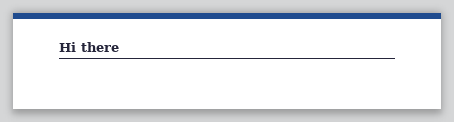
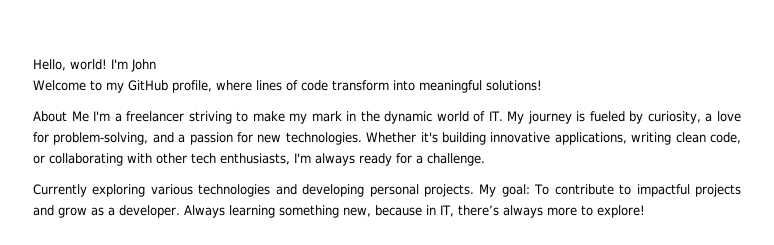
[59,42,119,52] Hi there -> [33,59,156,72] [33,80,542,93] [33,111,742,124] [33,132,741,145] [33,153,485,166] [33,184,741,197] [33,205,645,218] Hello, world! I'm John // Welcome to my GitHub profile, where lines of code transform into meaningful solutions! // About Me I'm a freelancer striving to make my mark in the dynamic world of IT. My journey is fueled by curiosity, a love for problem-solving, and a passion for new technologies. Whether it's building innovative applications, writing clean code, or collaborating with other tech enthusiasts, I'm always ready for a challenge. // Currently exploring various technologies and developing personal projects. My goal: To contribute to impactful projects and grow as a developer. Always learning something new, because in IT, there’s always more to explore!

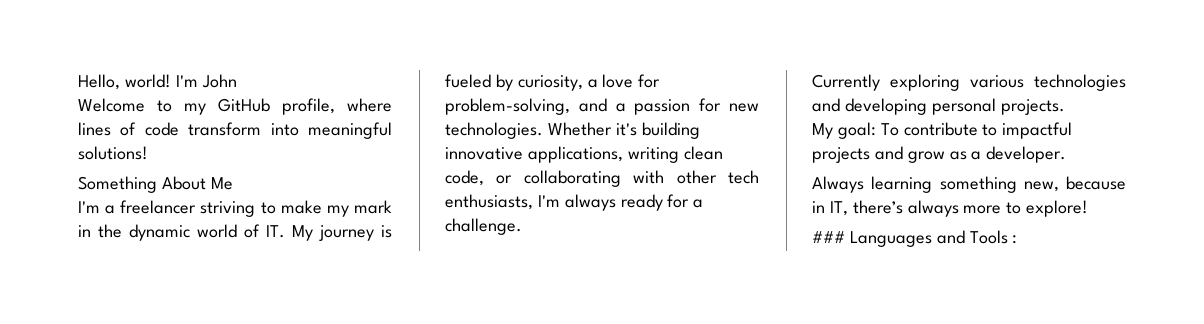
(542, 85) none -> [78,176,157,193] Something
(89, 116) none -> (233, 183) //
(475, 190) none -> (1065, 107) //
(180, 211) none -> (1067, 154) //
(645, 211) none -> [812,230,1018,247] // ### Languages and Tools :

